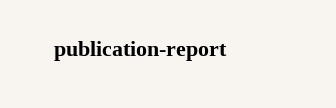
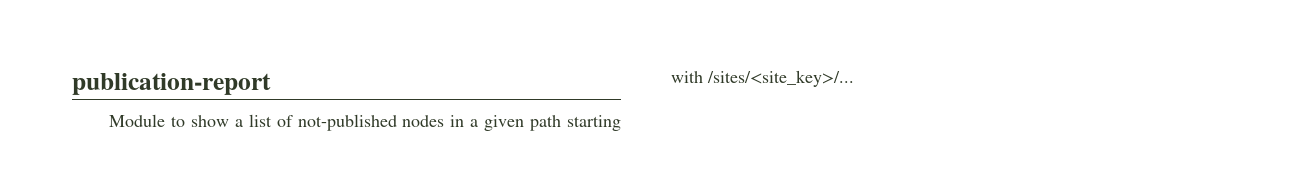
(227, 51) none -> [109,114,622,131] [671,70,854,87] // Module to show a list of not-published nodes in a given path starting with /sites/<site_key>/...

